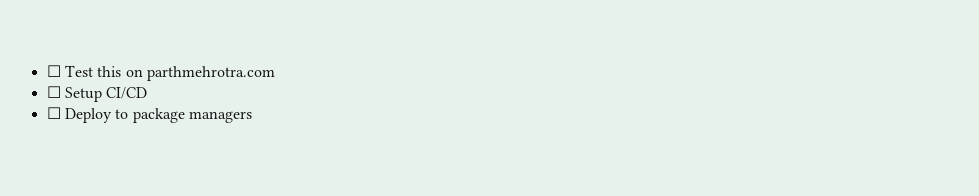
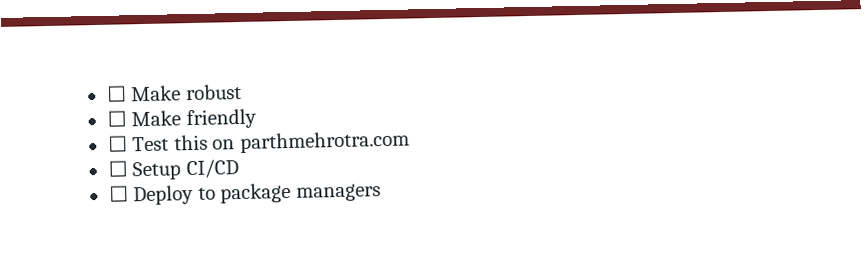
[46,65,61,77] ☐ -> [106,83,242,102] [106,108,257,130] [107,135,128,152] ☐ Make robust // ☐ Make friendly // ☐

